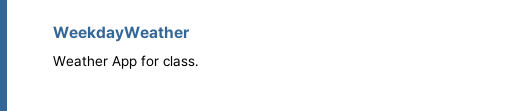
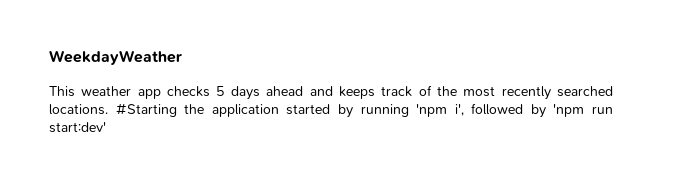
[53,55,199,69] Weather App for class. -> [49,85,613,100] [49,103,613,118] [49,122,106,133] This weather app checks 5 days ahead and keeps track of the most recently searched locations. #Starting the application started by running 'npm i', followed by 'npm run start:dev'

